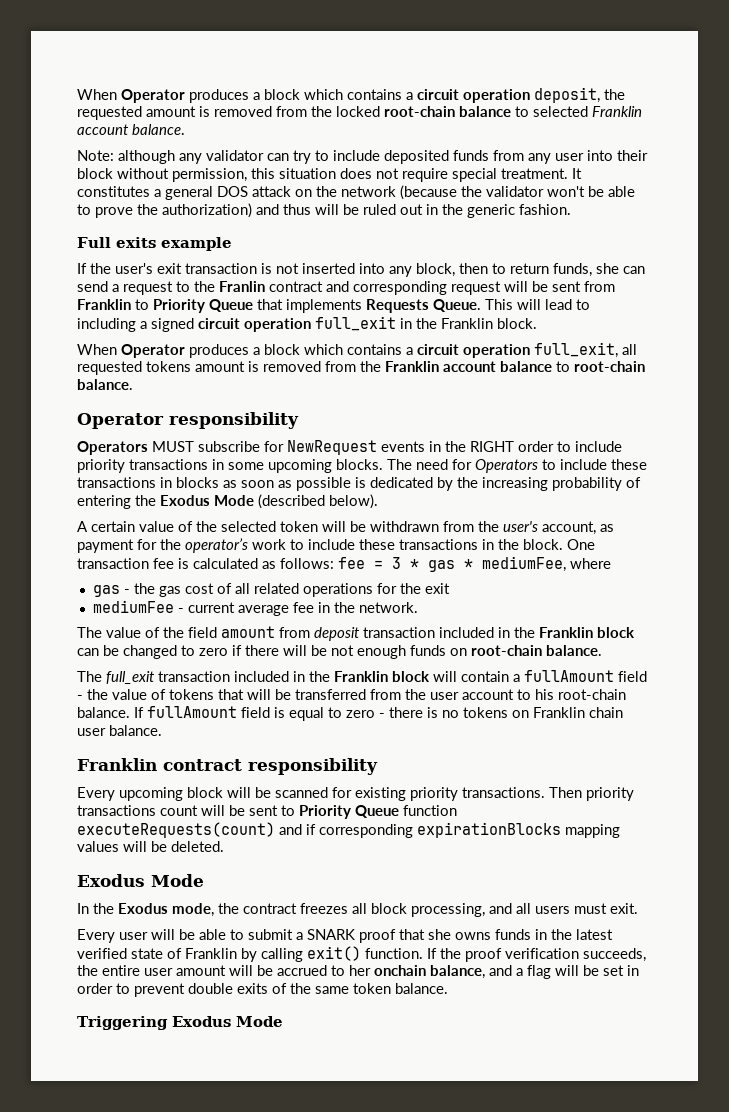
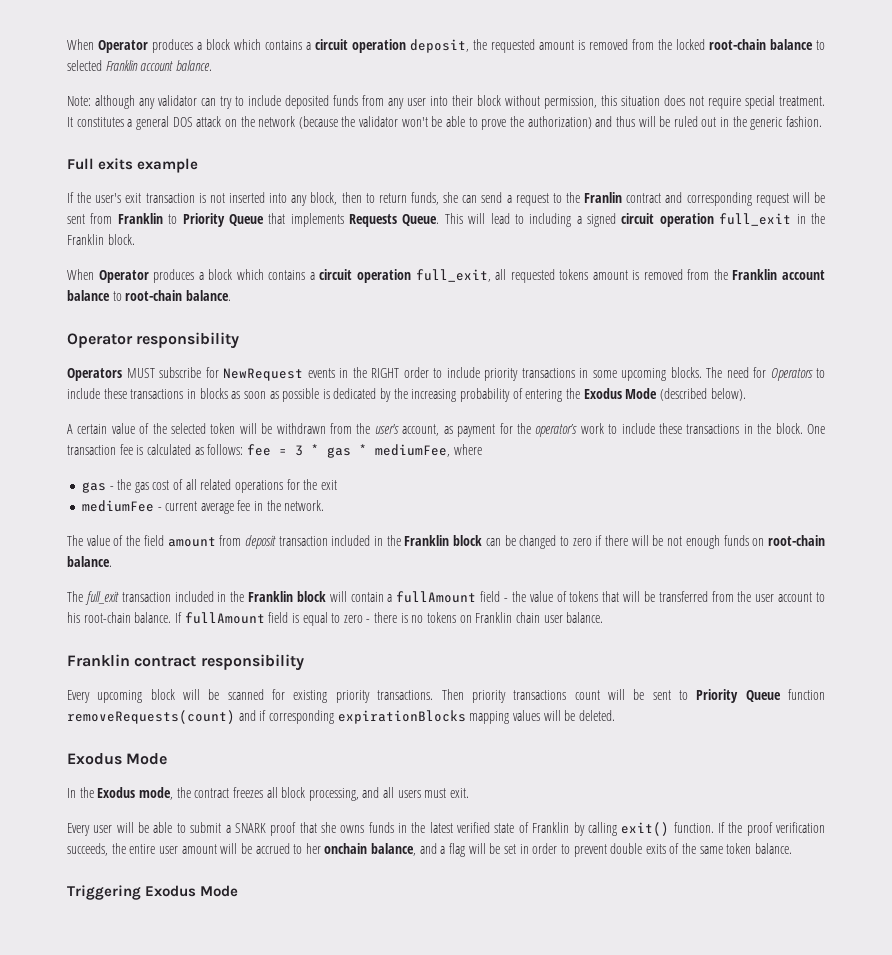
[77,822,275,838] executeRequests(count) -> [67,710,235,724] removeRequests(count)

